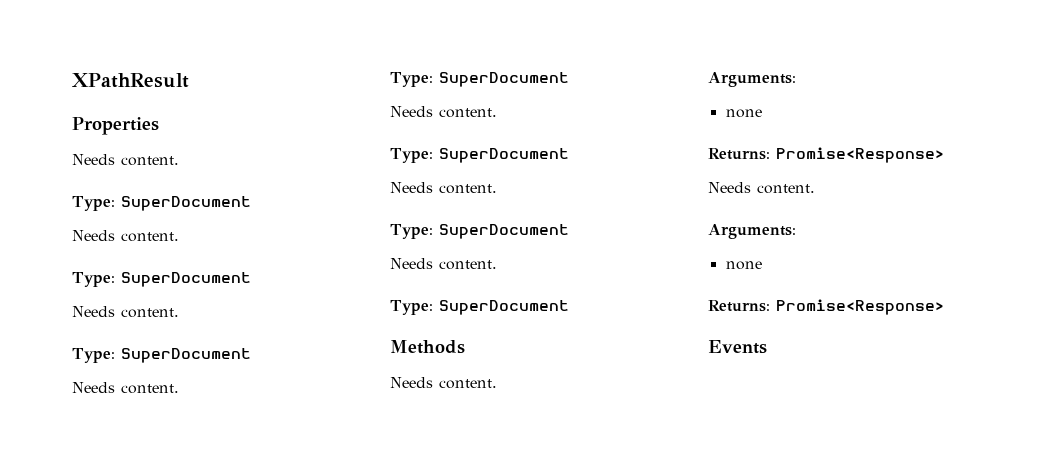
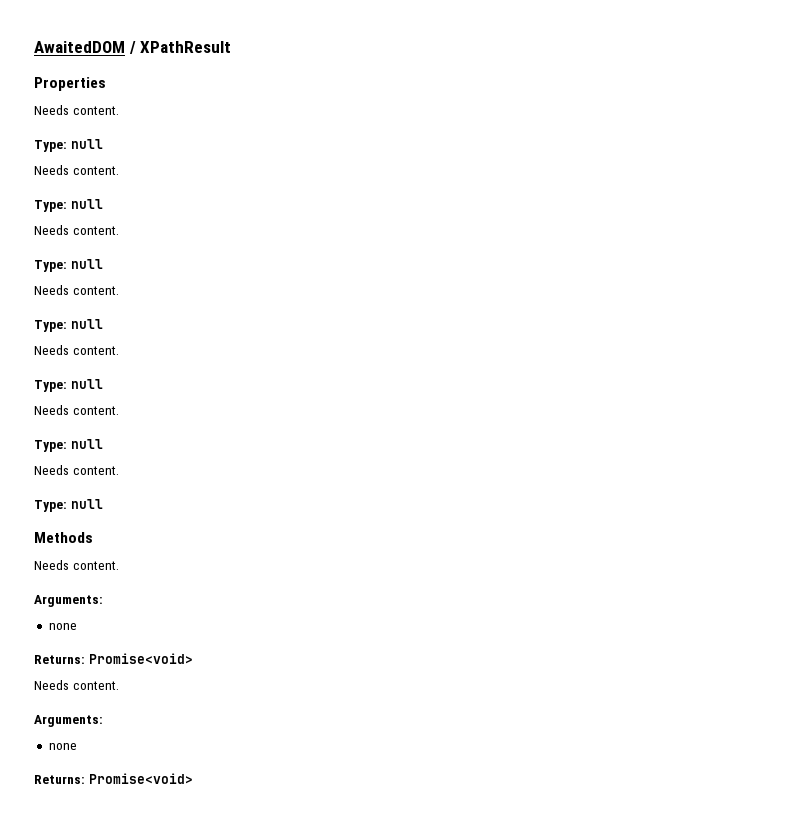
(72, 80) none -> [34,41,136,54] AwaitedDOM /
[120,196,251,211] [72,230,179,242] [72,272,251,287] [72,306,179,318] [72,348,251,363] [72,382,179,394] [390,72,569,87] [390,106,497,118] [390,148,569,163] [390,182,497,194] [390,224,569,239] [390,258,497,270] [390,300,569,315] SuperDocument // Needs content. // Type: SuperDocument // Needs content. // Type: SuperDocument // Needs content. // Type: SuperDocument // Needs content. // Type: SuperDocument // Needs content. // Type: SuperDocument // Needs content. // Type: SuperDocument -> [70,139,103,149] [34,165,119,175] [34,199,103,212] [34,225,119,235] [34,259,103,272] [34,285,119,295] [34,319,103,332] [34,345,119,355] [34,379,103,392] [34,405,119,415] [34,439,103,452] [34,465,119,475] [34,499,103,512] null // Needs content. // Type: null // Needs content. // Type: null // Needs content. // Type: null // Needs content. // Type: null // Needs content. // Type: null // Needs content. // Type: null
[776,147,944,163] [708,182,815,194] [708,224,796,239] [725,261,762,270] [708,299,944,315] [708,340,767,354] Promise<Response> // Needs content. // Arguments: // none // Returns: Promise<Response> // Events -> [88,653,193,664] [34,680,119,690] [34,715,103,727] [48,743,77,750] [34,773,193,784] Promise<void> // Needs content. // Arguments: // none // Returns: Promise<void>

